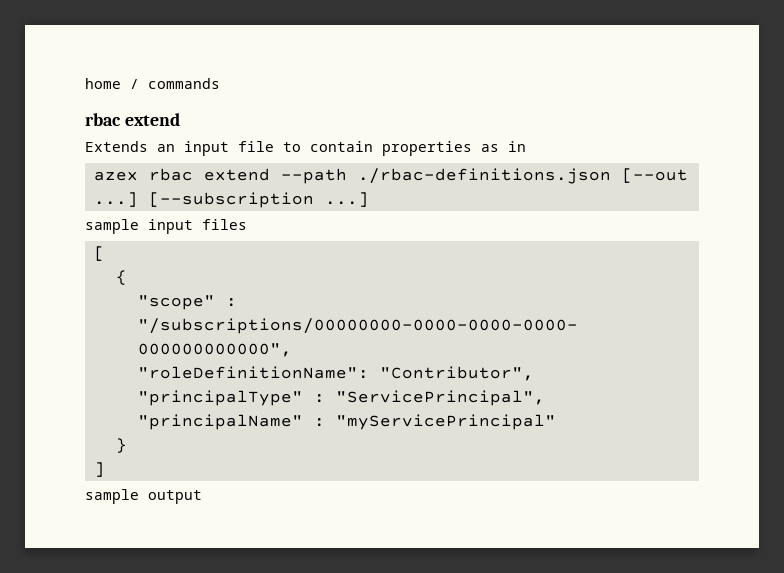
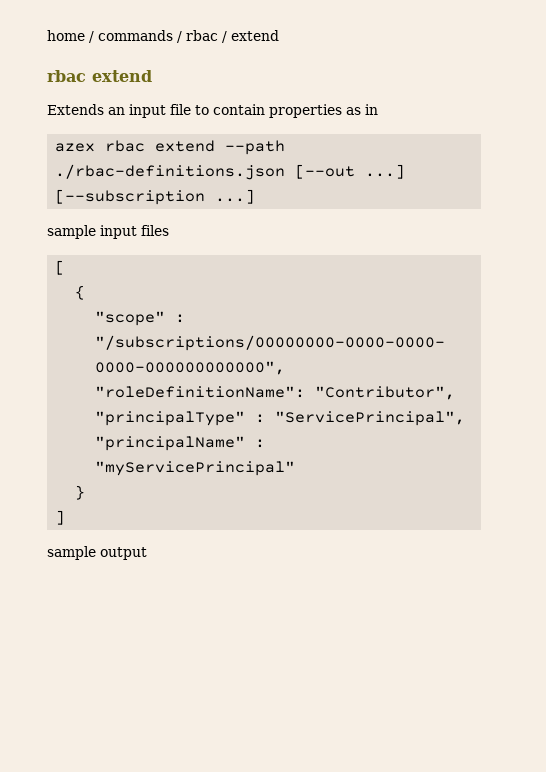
(220, 83) none -> [177,30,279,43] / rbac / extend

